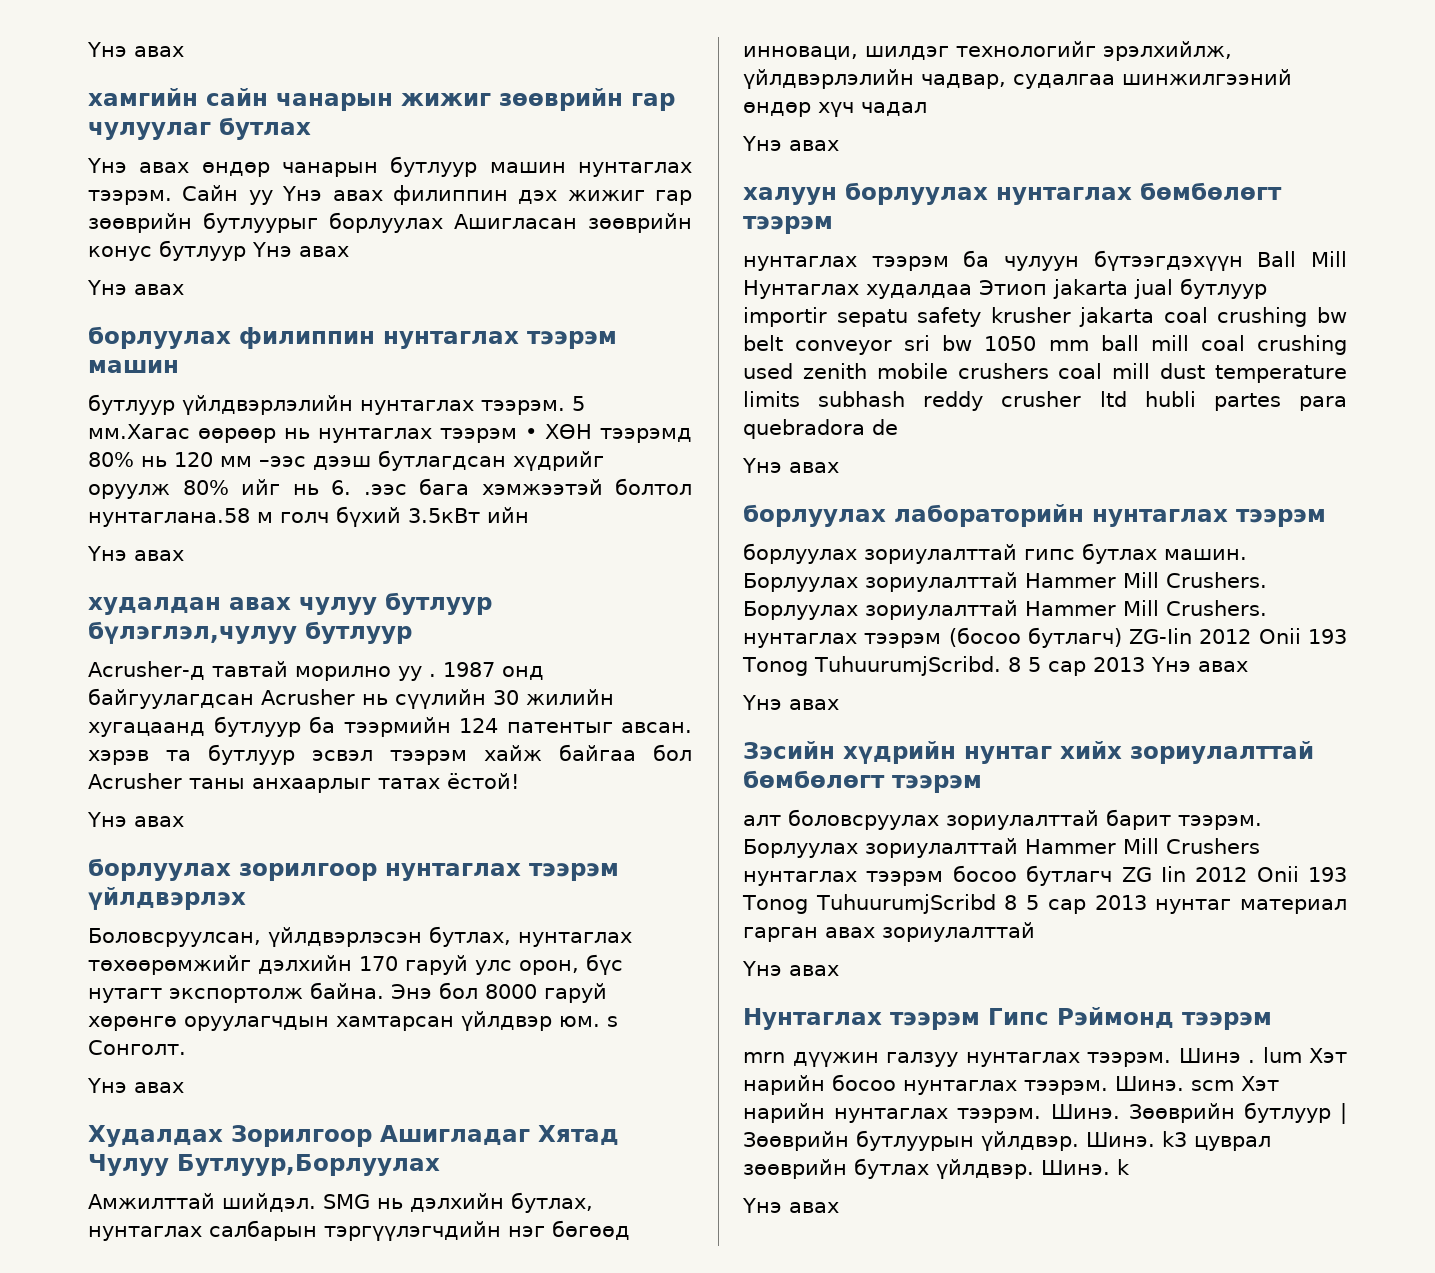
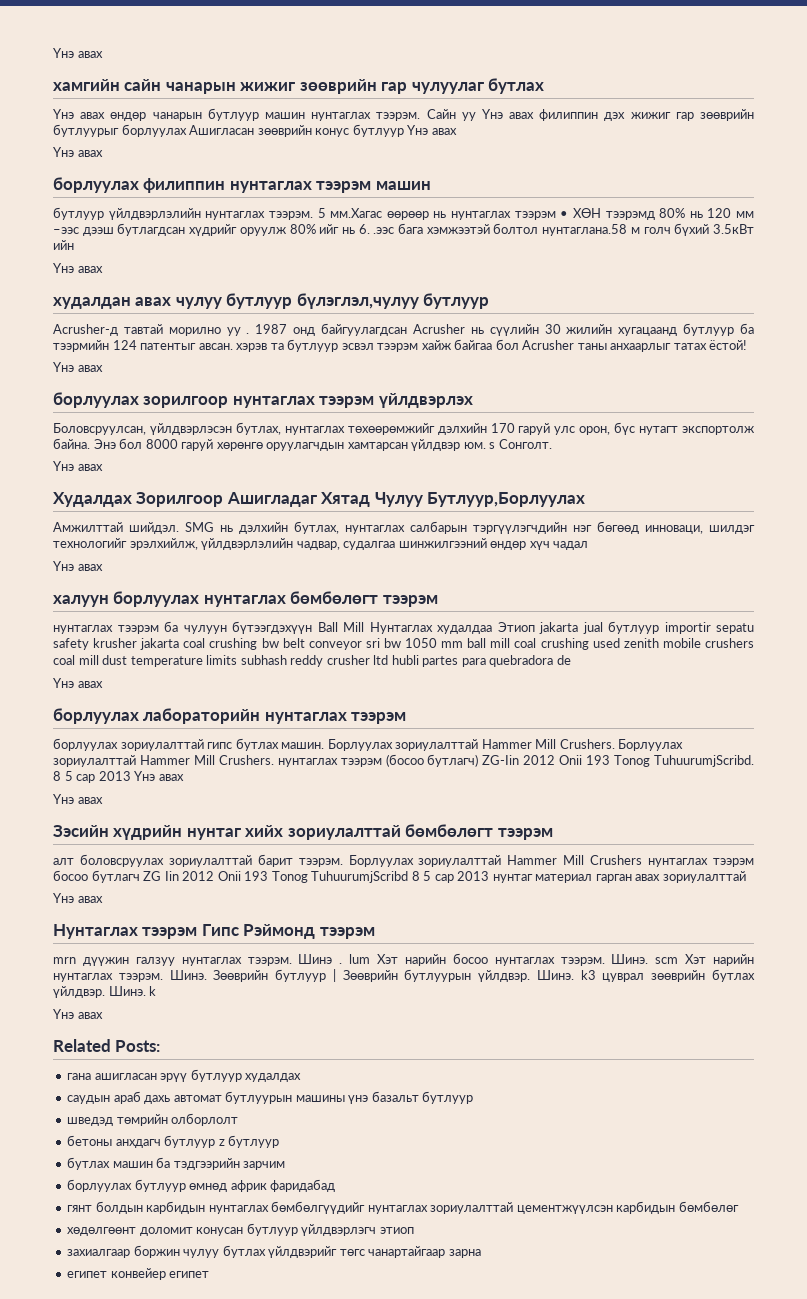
(839, 1207) none -> [53,1039,161,1052] [67,1069,302,1082] [67,1091,474,1104] [67,1113,239,1126] [67,1135,280,1148] [67,1157,286,1170] [67,1179,336,1192] [67,1201,739,1214] [67,1223,414,1236] [67,1245,481,1258] [67,1268,210,1280] // Related Posts: // гана ашигласан эрүү бутлуур худалдах // саудын араб дахь автомат бутлуурын машины үнэ базальт бутлуур // шведэд төмрийн олборлолт // бетоны анхдагч бутлуур z бутлуур // бутлах машин ба тэдгээрийн зарчим // борлуулах бутлуур өмнөд африк фаридабад // гянт болдын карбидын нунтаглах бөмбөлгүүдийг нунтаглах зориулалттай цементжүүлсэн карбидын бөмбөлөг // хөдөлгөөнт доломит конусан бутлуур үйлдвэрлэгч этиоп // захиалгаар боржин чулуу бутлах үйлдвэрийг төгс чанартайгаар зарна // египет конвейер египет

